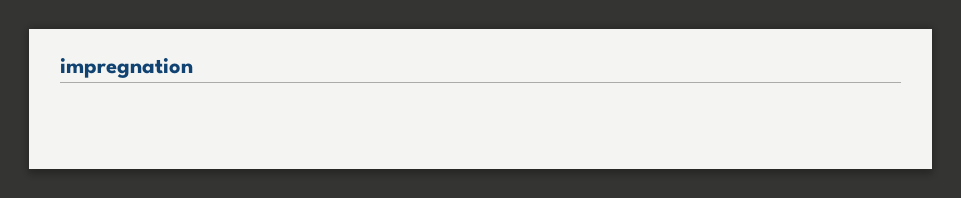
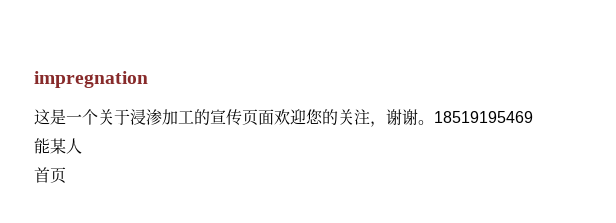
(193, 68) none -> [34,109,533,127] [34,138,82,154] [34,167,66,184] // 这是一个关于浸渗加工的宣传页面欢迎您的关注，谢谢。18519195469能某人 // 首页

